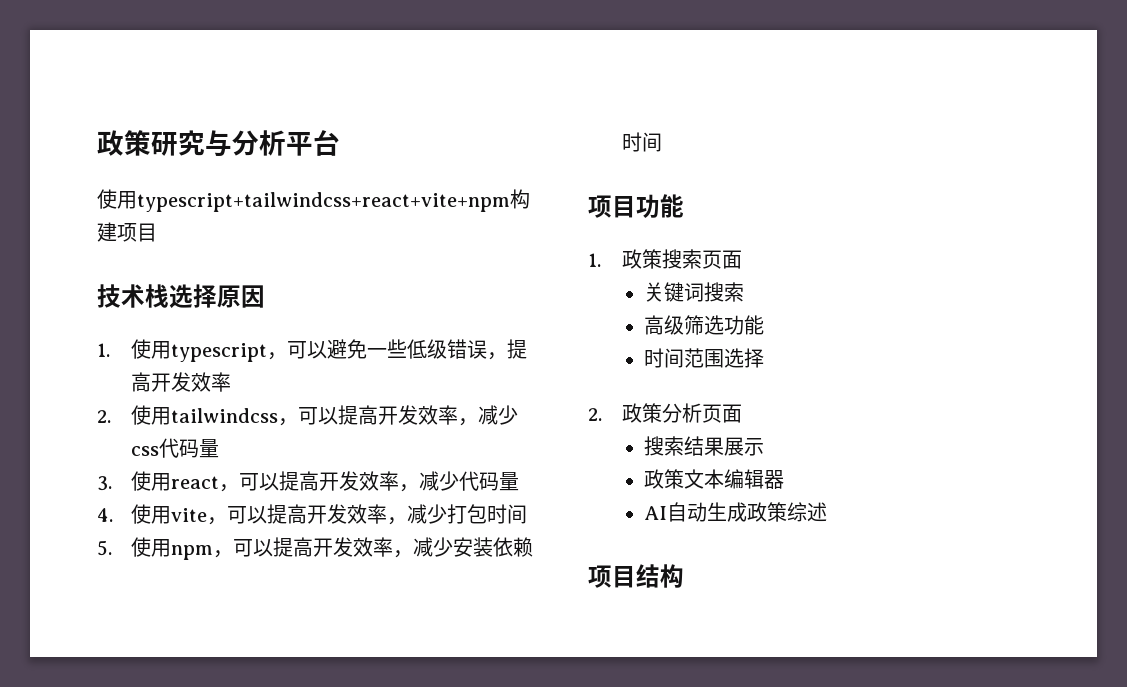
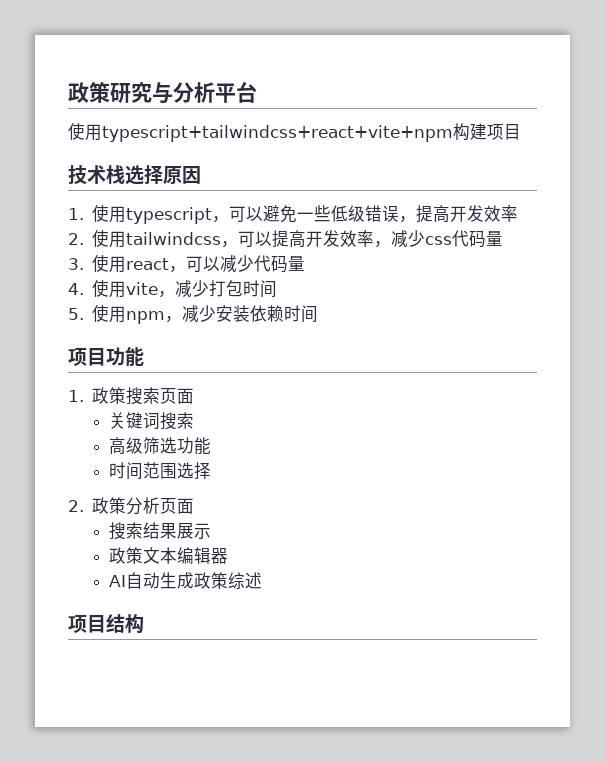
[279,471,420,492] 提高开发效率， -> (221, 263) none
[227,504,408,525] 可以提高开发效率， -> (176, 294) none
[233,537,414,558] 可以提高开发效率， -> (183, 319) none

